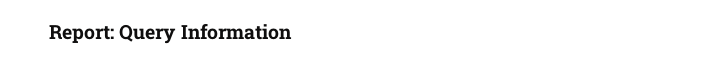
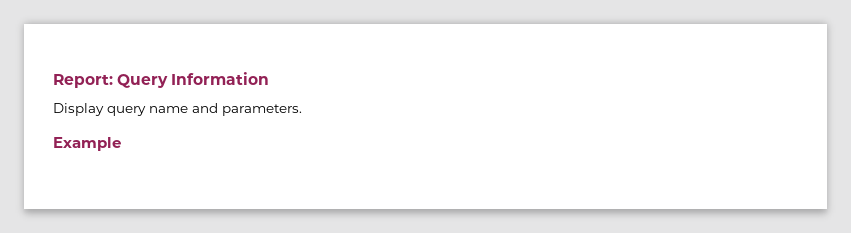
(292, 31) none -> [53,103,302,116] [53,137,121,151] // Display query name and parameters. // Example

